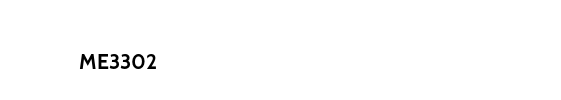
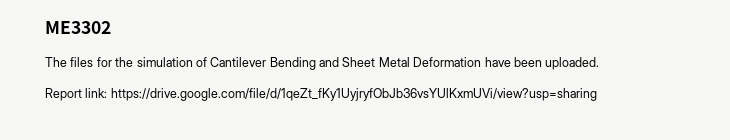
(157, 61) none -> [45,57,600,70] [45,88,597,101] // The files for the simulation of Cantilever Bending and Sheet Metal Deformation have been uploaded. // Report link: https://drive.google.com/file/d/1qeZt_fKy1UyjryfObJb36vsYUlKxmUVi/view?usp=sharing

